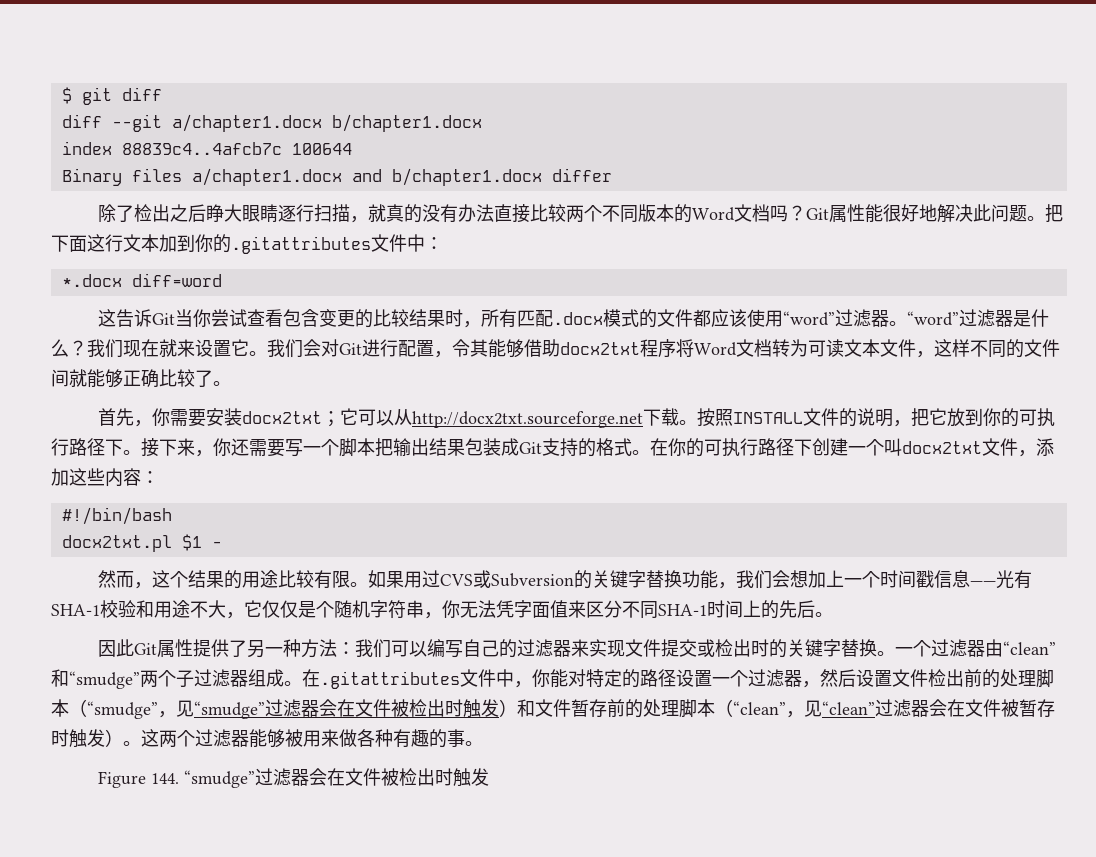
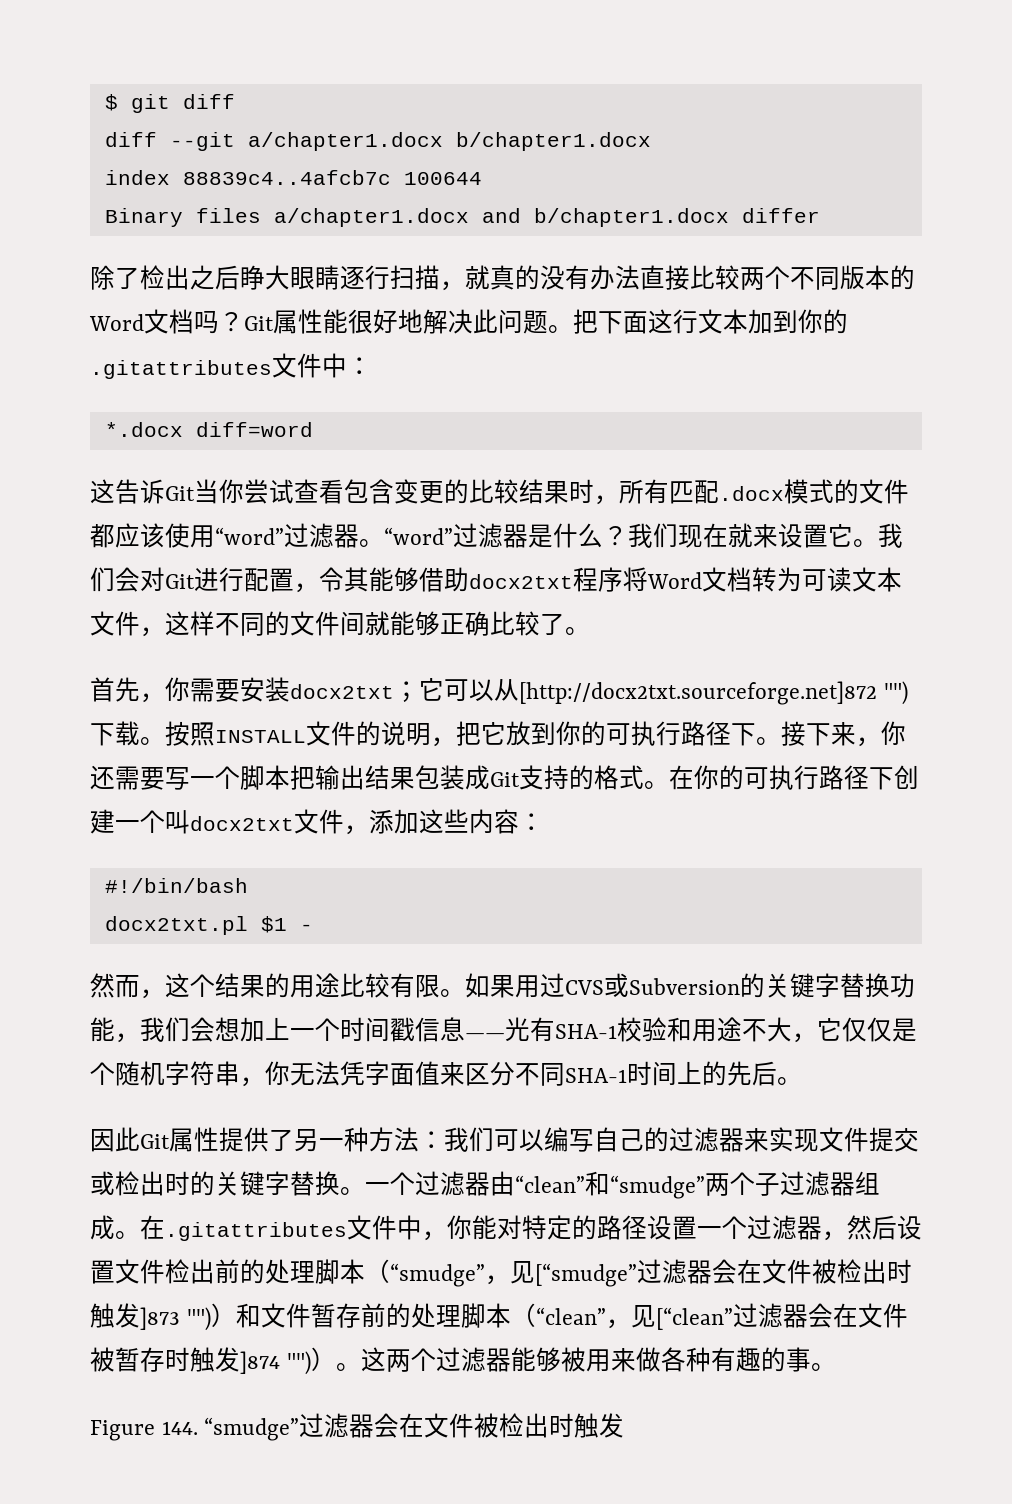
[411,411,643,428] http://docx2txt.sourceforge.net -> [519,681,908,705] [http://docx2txt.sourceforge.net]872 "")
[194,699,499,719] “smudge”过滤器会在文件被检出时触发 -> [535,1259,912,1287] [90,1303,211,1331] [“smudge”过滤器会在文件被检出时触发]873 "")
[822,701,875,715] “clean” -> [655,1307,733,1330] [“clean”
(105, 738) none -> [240,1351,311,1375] ]874 "")

